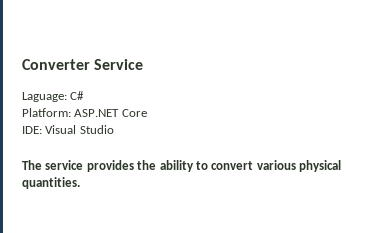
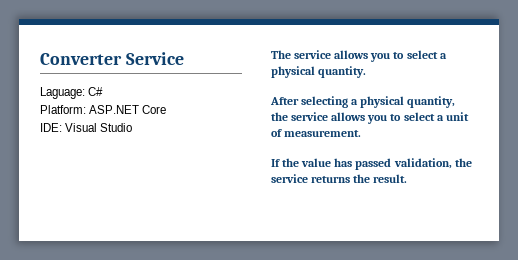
[86,160,341,172] [22,177,80,189] provides the ability to convert various physical quantities. -> [334,50,447,62] [271,66,367,78] [270,96,456,108] [271,112,469,124] [271,129,362,137] [271,158,472,170] [271,174,408,183] allows you to select a physical quantity. // After selecting a physical quantity, the service allows you to select a unit of measurement. // If the value has passed validation, the service returns the result.

